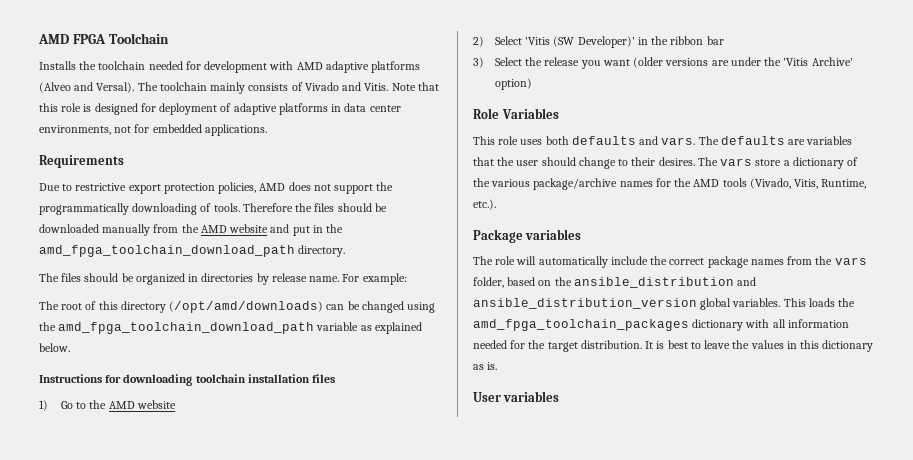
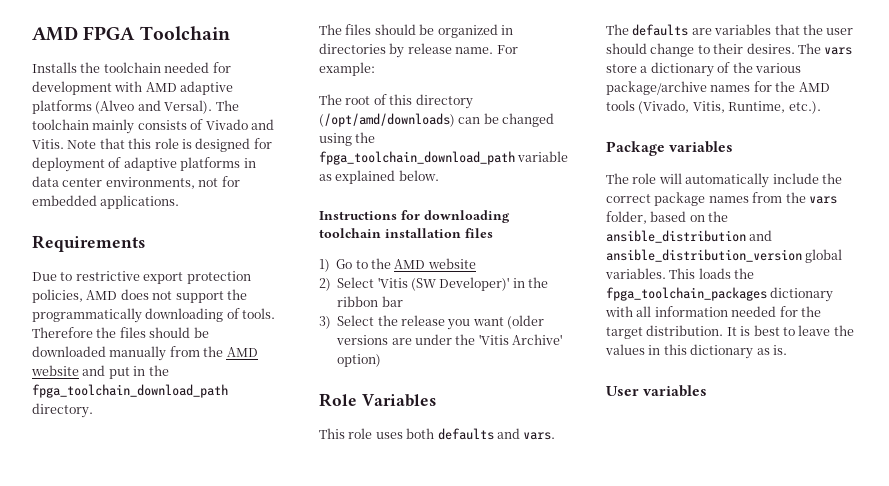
[39,245,295,257] amd_fpga_toolchain_download_path -> [32,384,228,398] fpga_toolchain_download_path
[58,322,315,334] amd_fpga_toolchain_download_path -> [319,151,515,165] fpga_toolchain_download_path
[473,319,689,331] amd_fpga_toolchain_packages -> [606,287,767,301] fpga_toolchain_packages

